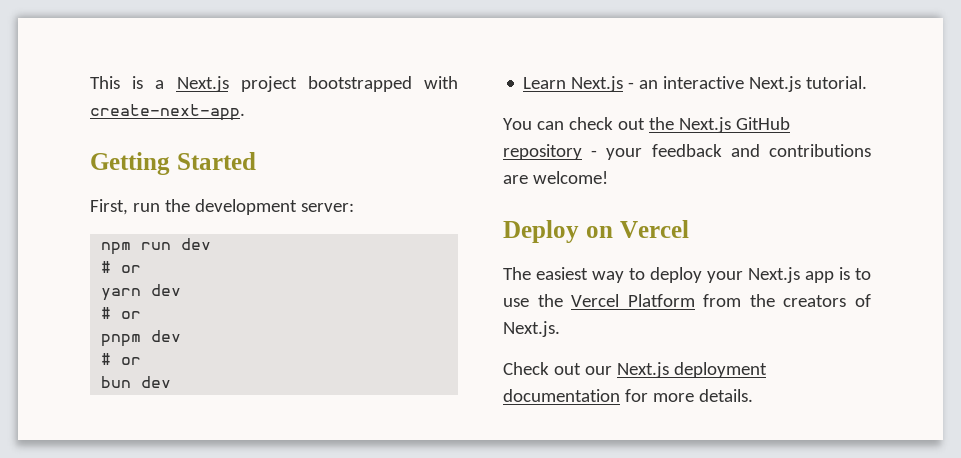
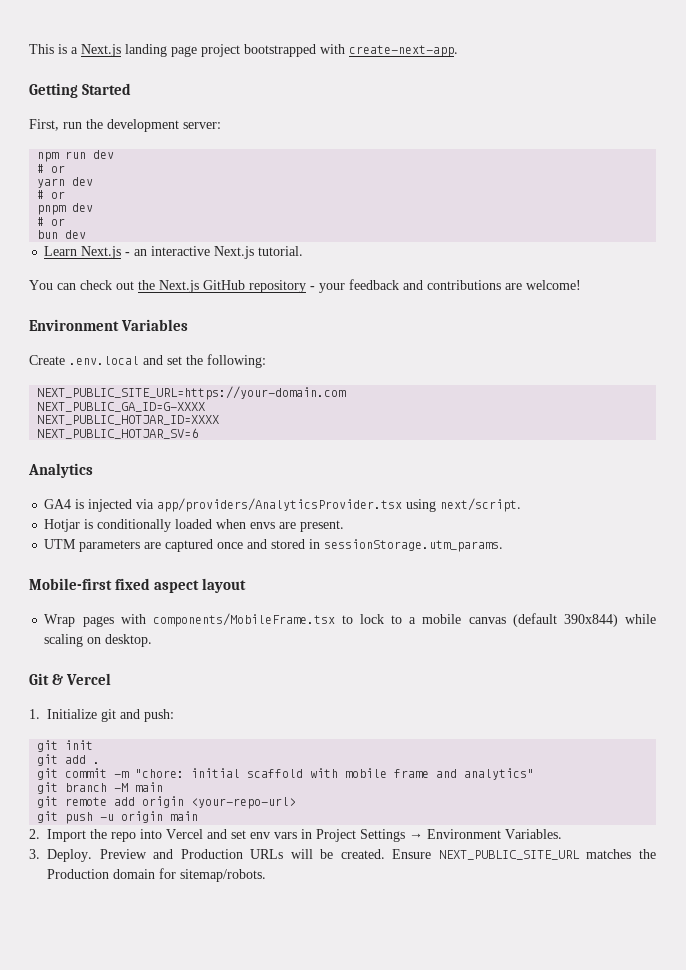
(229, 84) none -> [125,44,197,57] landing page
[503,220,689,243] [503,267,871,283] [503,294,871,307] [503,321,560,337] [503,362,767,378] [503,389,753,402] Deploy on Vercel // The easiest way to deploy your Next.js app is to use the Vercel Platform from the creators of Next.js. // Check out our Next.js deployment documentation for more details. -> [29,319,189,331] [29,354,266,368] [37,386,347,400] [37,402,206,412] [37,415,220,425] [37,428,199,439] [28,463,93,478] [44,498,522,512] [44,519,345,532] [44,539,504,552] [29,578,247,593] [44,613,656,627] [44,634,153,647] [29,673,112,685] [29,709,174,722] [37,740,94,752] [37,754,101,766] [37,768,535,780] [37,782,164,794] [37,796,297,809] [37,811,199,824] [29,829,562,842] [29,849,656,862] [47,868,266,882] Environment Variables // Create .env.local and set the following: // NEXT_PUBLIC_SITE_URL=https://your-domain.com // NEXT_PUBLIC_GA_ID=G-XXXX // NEXT_PUBLIC_HOTJAR_ID=XXXX // NEXT_PUBLIC_HOTJAR_SV=6 // Analytics // GA4 is injected via app/providers/AnalyticsProvider.tsx using next/script. // Hotjar is conditionally loaded when envs are present. // UTM parameters are captured once and stored in sessionStorage.utm_params. // Mobile-first fixed aspect layout // Wrap pages with components/MobileFrame.tsx to lock to a mobile canvas (default 390x844) while scaling on desktop. // Git & Vercel // 1. Initialize git and push: // git init // git add . // git commit -m "chore: initial scaffold with mobile frame and analytics" // git branch -M main // git remote add origin <your-repo-url> // git push -u origin main // 2. Import the repo into Vercel and set env vars in Project Settings → Environment Variables. // 3. Deploy. Preview and Production URLs will be created. Ensure NEXT_PUBLIC_SITE_URL matches the Production domain for sitemap/robots.

